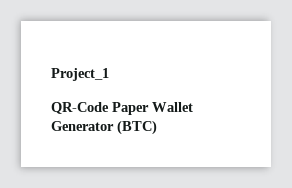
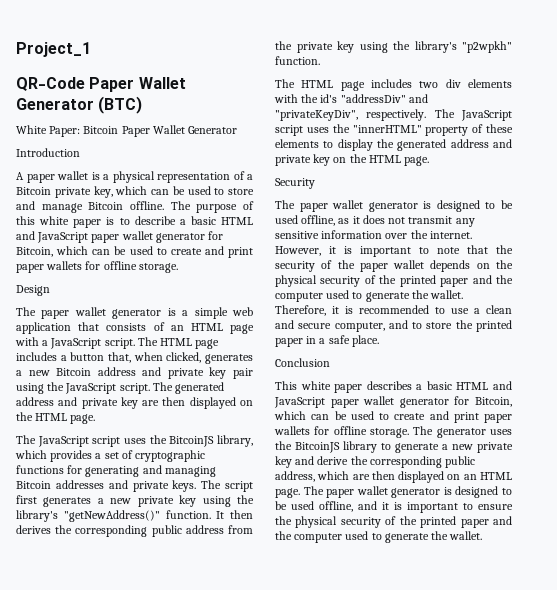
(157, 127) none -> [16,125,238,137] [16,148,80,157] [16,171,253,183] [16,186,254,198] [16,201,254,213] [16,216,253,228] [16,231,224,243] [16,246,253,258] [16,261,178,273] [16,285,50,296] [16,307,253,319] [16,322,254,334] [15,337,220,349] [16,352,253,364] [16,367,254,379] [16,382,225,394] [16,397,253,409] [16,412,96,424] [16,435,253,447] [15,450,206,462] [16,465,216,477] [16,480,254,492] [16,495,254,507] [16,510,253,522] [16,525,253,537] [275,41,512,53] [275,56,320,65] [275,79,512,91] [274,94,428,103] [275,109,512,121] [275,124,513,136] [275,139,512,151] [275,154,430,166] [275,178,315,189] [275,200,513,212] [275,215,475,227] [275,230,472,239] [275,245,513,257] [275,260,513,272] [275,275,513,287] [275,290,464,302] [275,305,512,316] [275,320,512,332] [275,335,379,347] [275,358,330,367] [275,381,512,393] [274,396,512,408] [274,411,512,423] [274,426,512,438] [275,441,513,453] [275,456,476,468] [275,471,512,483] [275,486,512,498] [275,501,513,513] [275,516,512,528] [275,531,483,543] // White Paper: Bitcoin Paper Wallet Generator // Introduction // A paper wallet is a physical representation of a Bitcoin private key, which can be used to store and manage Bitcoin offline. The purpose of this white paper is to describe a basic HTML and JavaScript paper wallet generator for Bitcoin, which can be used to create and print paper wallets for offline storage. // Design // The paper wallet generator is a simple web application that consists of an HTML page with a JavaScript script. The HTML page includes a button that, when clicked, generates a new Bitcoin address and private key pair using the JavaScript script. The generated address and private key are then displayed on the HTML page. // The JavaScript script uses the BitcoinJS library, which provides a set of cryptographic functions for generating and managing Bitcoin addresses and private keys. The script first generates a new private key using the library's "getNewAddress()" function. It then derives the corresponding public address from the private key using the library's "p2wpkh" function. // The HTML page includes two div elements with the id's "addressDiv" and "privateKeyDiv", respectively. The JavaScript script uses the "innerHTML" property of these elements to display the generated address and private key on the HTML page. // Security // The paper wallet generator is designed to be used offline, as it does not transmit any sensitive information over the internet. However, it is important to note that the security of the paper wallet depends on the physical security of the printed paper and the computer used to generate the wallet. Therefore, it is recommended to use a clean and secure computer, and to store the printed paper in a safe place. // Conclusion // This white paper describes a basic HTML and JavaScript paper wallet generator for Bitcoin, which can be used to create and print paper wallets for offline storage. The generator uses the BitcoinJS library to generate a new private key and derive the corresponding public address, which are then displayed on an HTML page. The paper wallet generator is designed to be used offline, and it is important to ensure the physical security of the printed paper and the computer used to generate the wallet.

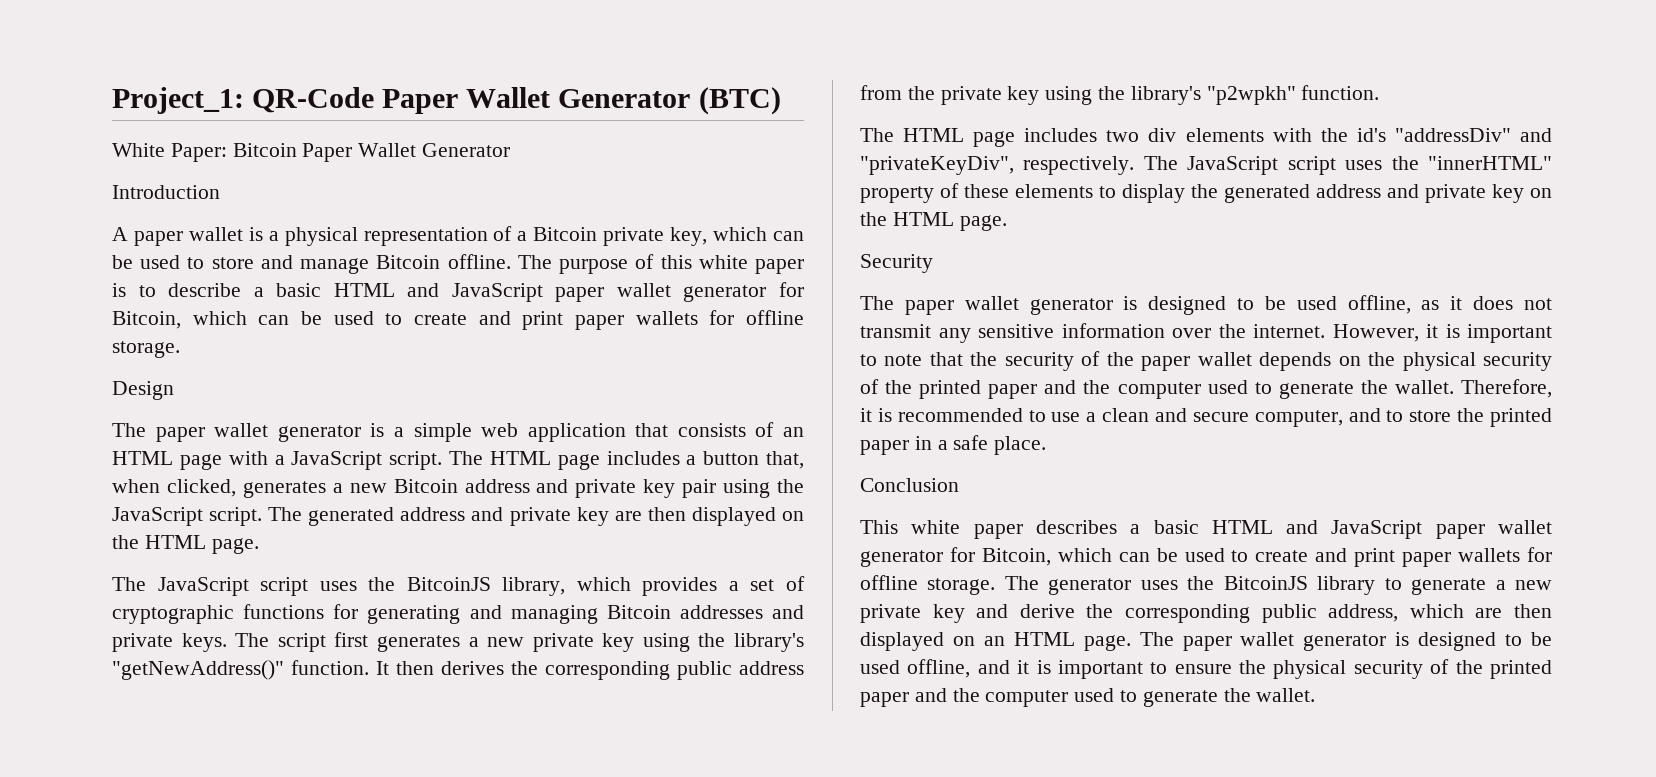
[16,42,91,57] Project_1 // -> [112,87,244,114] Project_1:

